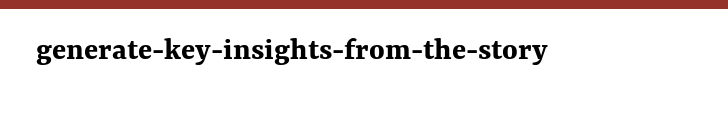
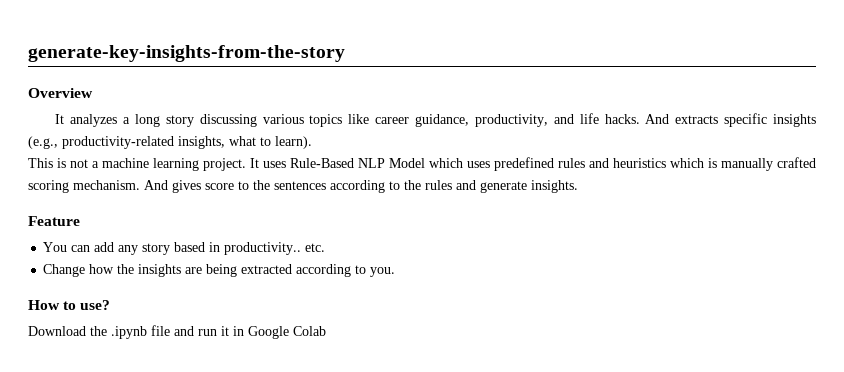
(548, 51) none -> [28,88,93,98] [55,113,817,127] [28,136,312,149] [28,157,816,171] [28,180,578,193] [28,216,80,226] [43,242,326,255] [43,264,396,277] [28,300,111,310] [28,325,326,339] // Overview // It analyzes a long story discussing various topics like career guidance, productivity, and life hacks. And extracts specific insights (e.g., productivity-related insights, what to learn). // This is not a machine learning project. It uses Rule-Based NLP Model which uses predefined rules and heuristics which is manually crafted scoring mechanism. And gives score to the sentences according to the rules and generate insights. // Feature // You can add any story based in productivity.. etc. // Change how the insights are being extracted according to you. // How to use? // Download the .ipynb file and run it in Google Colab

